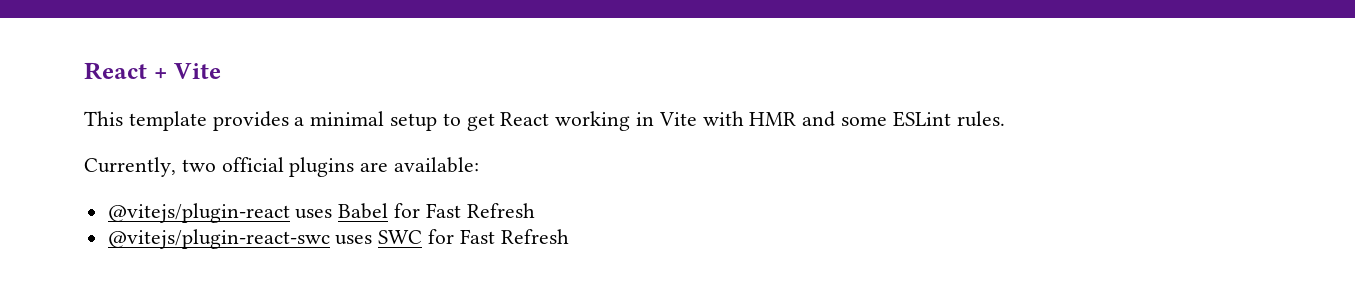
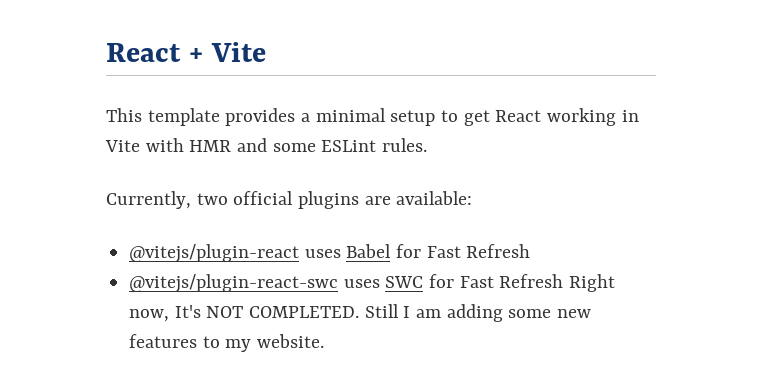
(569, 236) none -> [569,274,616,292] [129,304,592,322] [129,334,325,352] Right now, It's NOT COMPLETED. Still I am adding some new features to my website.

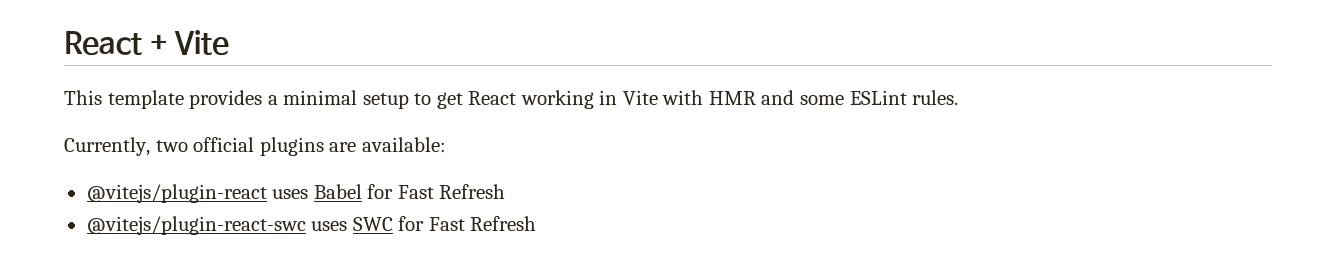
[569,274,616,292] [129,304,592,322] [129,334,325,352] Right now, It's NOT COMPLETED. Still I am adding some new features to my website. -> (537, 223) none

